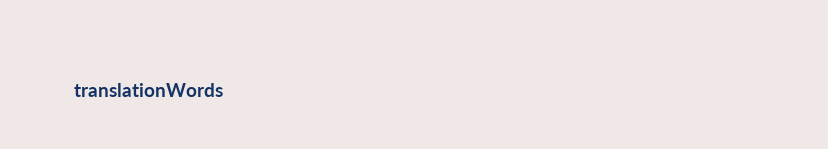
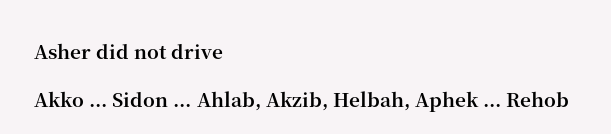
[74,83,223,97] translationWords -> [34,43,224,59] [34,91,570,112] Asher did not drive // Akko ... Sidon ... Ahlab, Akzib, Helbah, Aphek ... Rehob

